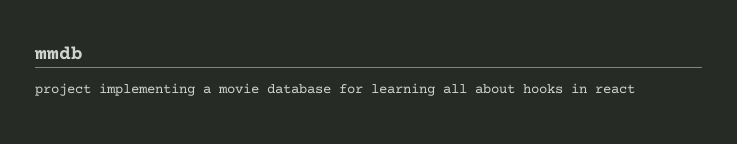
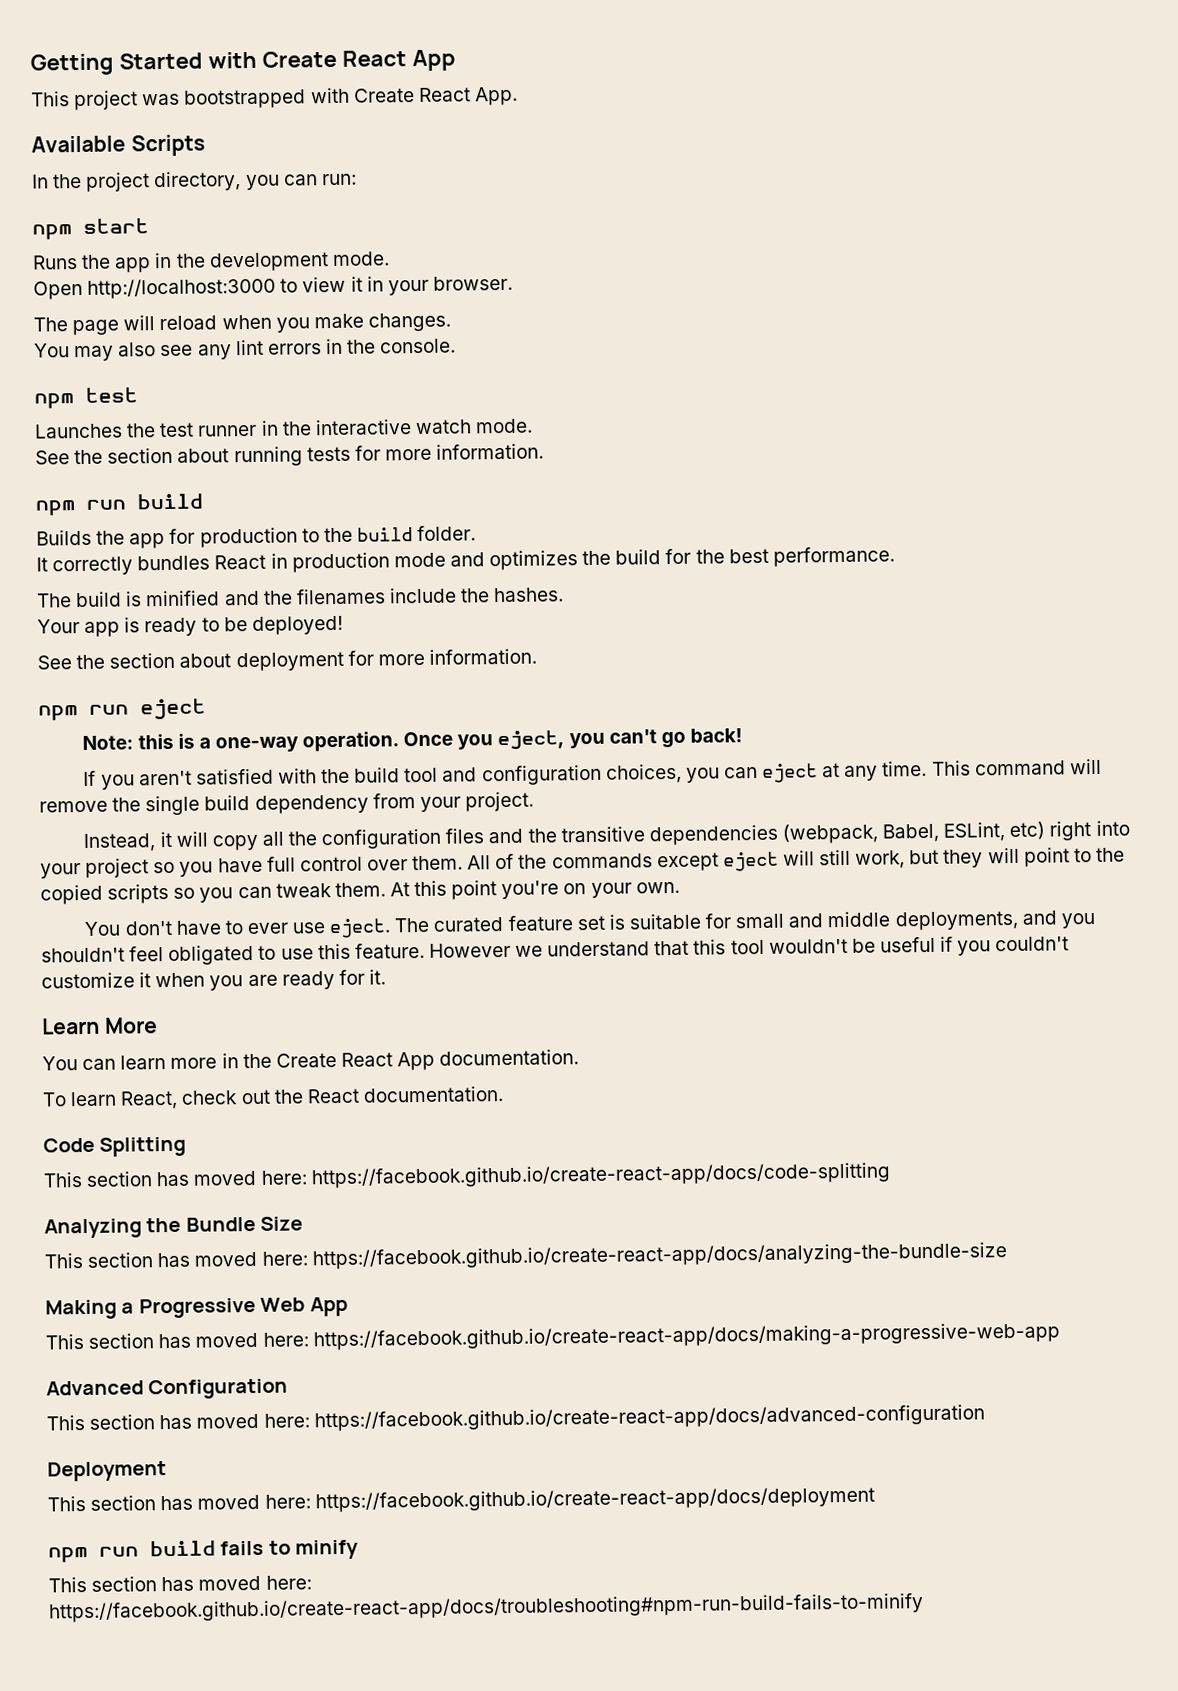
[34,46,83,60] [35,83,635,96] mmdb // project implementing a movie database for learning all about hooks in react -> [30,49,456,76] [31,86,518,111] [31,134,205,157] [31,171,357,192] [32,218,149,240] [32,251,390,273] [33,275,513,300] [33,312,451,336] [34,338,457,362] [34,387,138,409] [34,418,534,439] [35,443,545,467] [35,493,203,516] [36,525,477,549] [36,546,895,576] [36,587,565,608] [37,615,343,637] [37,648,537,672] [38,698,206,721] [82,728,742,753] [83,758,1102,790] [39,791,534,816] [83,820,1130,852] [40,847,1125,879] [40,880,680,905] [84,910,1096,939] [41,936,1070,966] [41,969,386,991] [42,1017,158,1035] [42,1049,580,1071] [42,1086,504,1110] [43,1136,187,1157] [43,1162,891,1189] [44,1216,304,1239] [44,1242,1007,1270] [45,1296,348,1320] [45,1322,1060,1351] [46,1378,289,1400] [46,1404,985,1432] [47,1461,167,1482] [47,1486,875,1513] [48,1539,360,1563] [48,1575,312,1593] [48,1593,924,1623] Getting Started with Create React App // This project was bootstrapped with Create React App. // Available Scripts // In the project directory, you can run: // npm start // Runs the app in the development mode. // Open http://localhost:3000 to view it in your browser. // The page will reload when you make changes. // You may also see any lint errors in the console. // npm test // Launches the test runner in the interactive watch mode. // See the section about running tests for more information. // npm run build // Builds the app for production to the build folder. // It correctly bundles React in production mode and optimizes the build for the best performance. // The build is minified and the filenames include the hashes. // Your app is ready to be deployed! // See the section about deployment for more information. // npm run eject // Note: this is a one-way operation. Once you eject, you can't go back! // If you aren't satisfied with the build tool and configuration choices, you can eject at any time. This command will remove the single build dependency from your project. // Instead, it will copy all the configuration files and the transitive dependencies (webpack, Babel, ESLint, etc) right into your project so you have full control over them. All of the commands except eject will still work, but they will point to the copied scripts so you can tweak them. At this point you're on your own. // You don't have to ever use eject. The curated feature set is suitable for small and middle deployments, and you shouldn't feel obligated to use this feature. However we understand that this tool wouldn't be useful if you couldn't customize it when you are ready for it. // Learn More // You can learn more in the Create React App documentation. // To learn React, check out the React documentation. // Code Splitting // This section has moved here: https://facebook.github.io/create-react-app/docs/code-splitting // Analyzing the Bundle Size // This section has moved here: https://facebook.github.io/create-react-app/docs/analyzing-the-bundle-size // Making a Progressive Web App // This section has moved here: https://facebook.github.io/create-react-app/docs/making-a-progressive-web-app // Advanced Configuration // This section has moved here: https://facebook.github.io/create-react-app/docs/advanced-configuration // Deployment // This section has moved here: https://facebook.github.io/create-react-app/docs/deployment // npm run build fails to minify // This section has moved here: https://facebook.github.io/create-react-app/docs/troubleshooting#npm-run-build-fails-to-minify

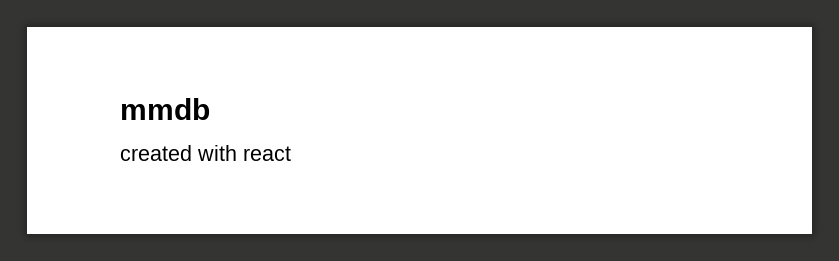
[30,49,456,76] [31,86,518,111] [31,134,205,157] [31,171,357,192] [32,218,149,240] [32,251,390,273] [33,275,513,300] [33,312,451,336] [34,338,457,362] [34,387,138,409] [34,418,534,439] [35,443,545,467] [35,493,203,516] [36,525,477,549] [36,546,895,576] [36,587,565,608] [37,615,343,637] [37,648,537,672] [38,698,206,721] [82,728,742,753] [83,758,1102,790] [39,791,534,816] [83,820,1130,852] [40,847,1125,879] [40,880,680,905] [84,910,1096,939] [41,936,1070,966] [41,969,386,991] [42,1017,158,1035] [42,1049,580,1071] [42,1086,504,1110] [43,1136,187,1157] [43,1162,891,1189] [44,1216,304,1239] [44,1242,1007,1270] [45,1296,348,1320] [45,1322,1060,1351] [46,1378,289,1400] [46,1404,985,1432] [47,1461,167,1482] [47,1486,875,1513] [48,1539,360,1563] [48,1575,312,1593] [48,1593,924,1623] Getting Started with Create React App // This project was bootstrapped with Create React App. // Available Scripts // In the project directory, you can run: // npm start // Runs the app in the development mode. // Open http://localhost:3000 to view it in your browser. // The page will reload when you make changes. // You may also see any lint errors in the console. // npm test // Launches the test runner in the interactive watch mode. // See the section about running tests for more information. // npm run build // Builds the app for production to the build folder. // It correctly bundles React in production mode and optimizes the build for the best performance. // The build is minified and the filenames include the hashes. // Your app is ready to be deployed! // See the section about deployment for more information. // npm run eject // Note: this is a one-way operation. Once you eject, you can't go back! // If you aren't satisfied with the build tool and configuration choices, you can eject at any time. This command will remove the single build dependency from your project. // Instead, it will copy all the configuration files and the transitive dependencies (webpack, Babel, ESLint, etc) right into your project so you have full control over them. All of the commands except eject will still work, but they will point to the copied scripts so you can tweak them. At this point you're on your own. // You don't have to ever use eject. The curated feature set is suitable for small and middle deployments, and you shouldn't feel obligated to use this feature. However we understand that this tool wouldn't be useful if you couldn't customize it when you are ready for it. // Learn More // You can learn more in the Create React App documentation. // To learn React, check out the React documentation. // Code Splitting // This section has moved here: https://facebook.github.io/create-react-app/docs/code-splitting // Analyzing the Bundle Size // This section has moved here: https://facebook.github.io/create-react-app/docs/analyzing-the-bundle-size // Making a Progressive Web App // This section has moved here: https://facebook.github.io/create-react-app/docs/making-a-progressive-web-app // Advanced Configuration // This section has moved here: https://facebook.github.io/create-react-app/docs/advanced-configuration // Deployment // This section has moved here: https://facebook.github.io/create-react-app/docs/deployment // npm run build fails to minify // This section has moved here: https://facebook.github.io/create-react-app/docs/troubleshooting#npm-run-build-fails-to-minify -> [120,98,210,120] [120,145,291,161] mmdb // created with react

